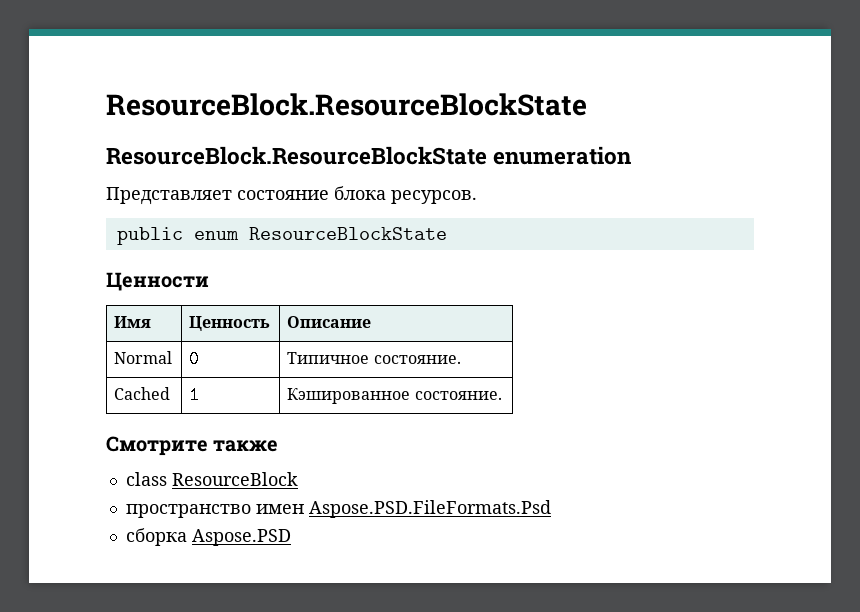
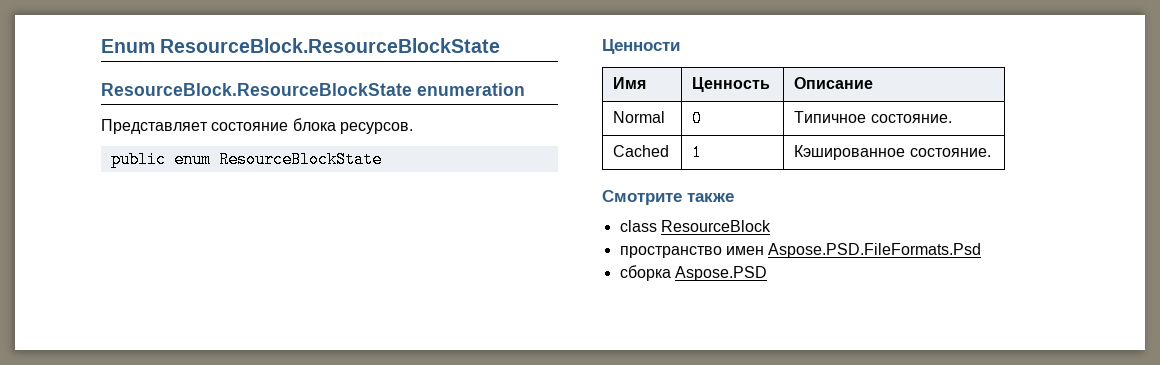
(106, 104) none -> [101,39,155,53] Enum

